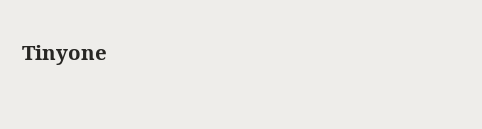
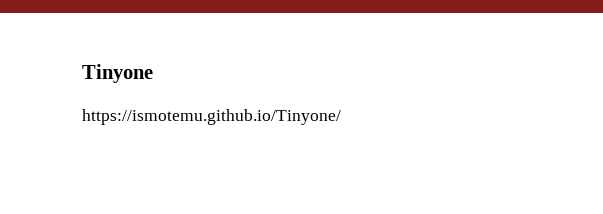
(107, 55) none -> [82,109,341,125] // https://ismotemu.github.io/Tinyone/

